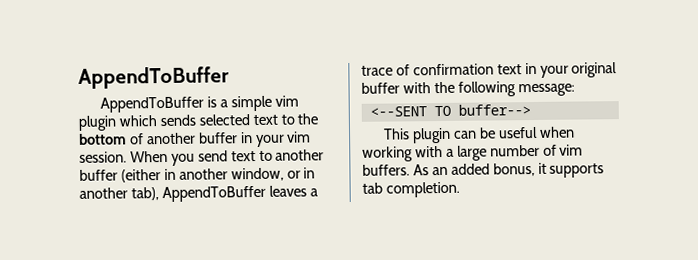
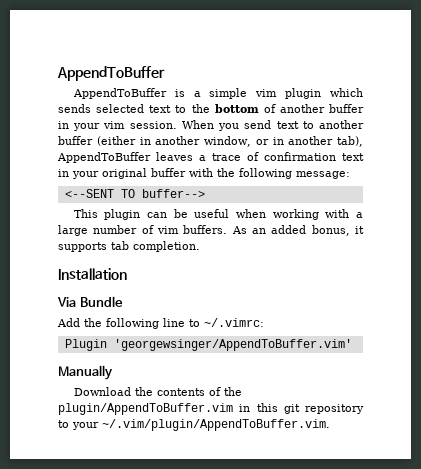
(460, 189) none -> [58,268,127,280] [57,296,123,307] [57,318,264,329] [64,339,352,351] [58,365,113,380] [73,387,242,396] [58,403,364,415] [58,419,330,431] // Installation // Via Bundle // Add the following line to ~/.vimrc: // Plugin 'georgewsinger/AppendToBuffer.vim' // Manually // Download the contents of the plugin/AppendToBuffer.vim in this git repository to your ~/.vim/plugin/AppendToBuffer.vim.

